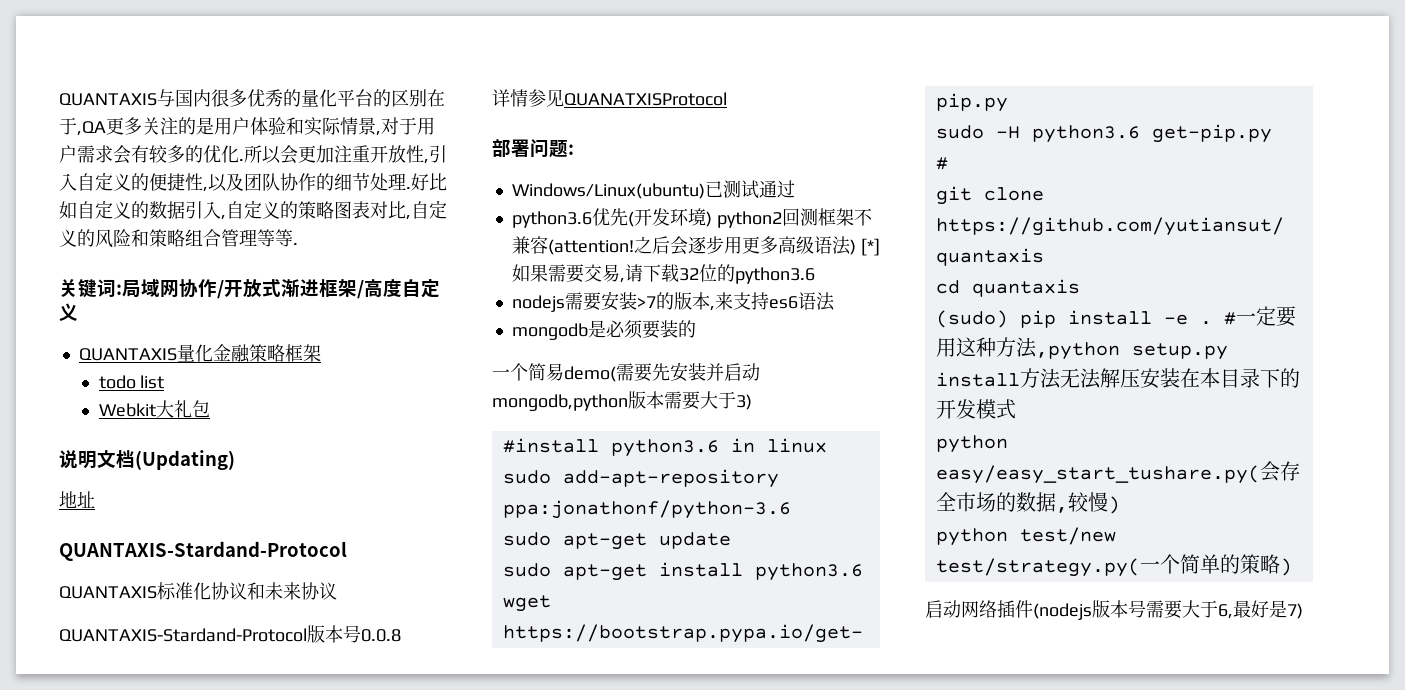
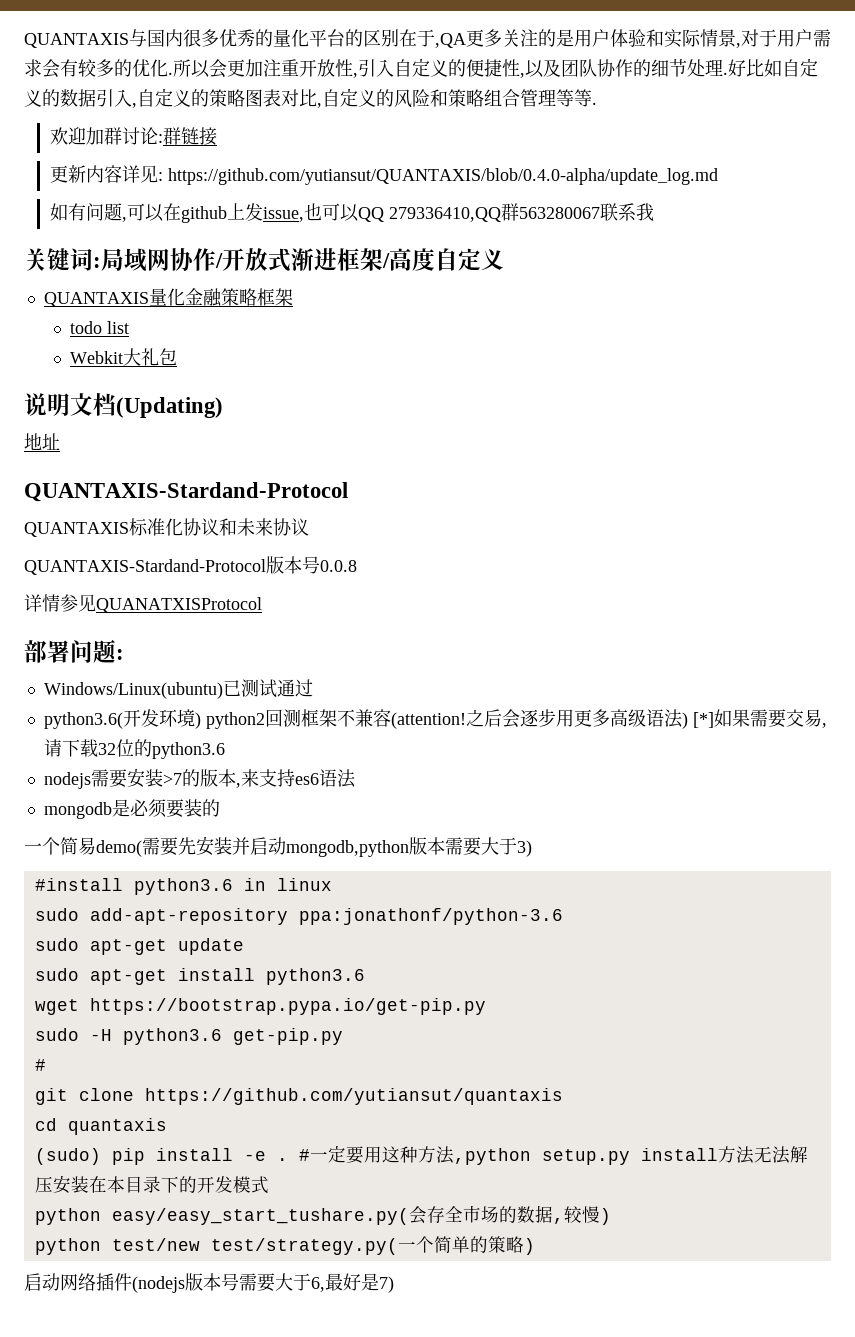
(298, 244) none -> [49,127,217,146] [49,165,718,185] [49,203,654,223] // 欢迎加群讨论:群链接 // 更新内容详见: https://github.com/yutiansut/QUANTAXIS/blob/0.4.0-alpha/update_log.md // 如有问题,可以在github上发issue,也可以QQ 279336410,QQ群563280067联系我
[511,208,634,228] python3.6优先( -> [43,712,123,729] python3.6(

